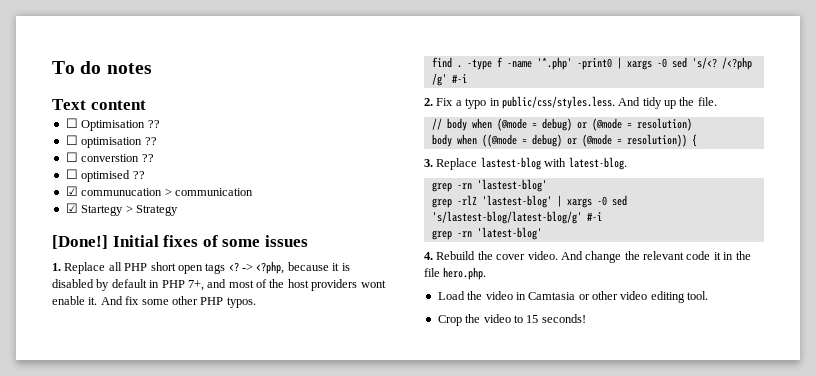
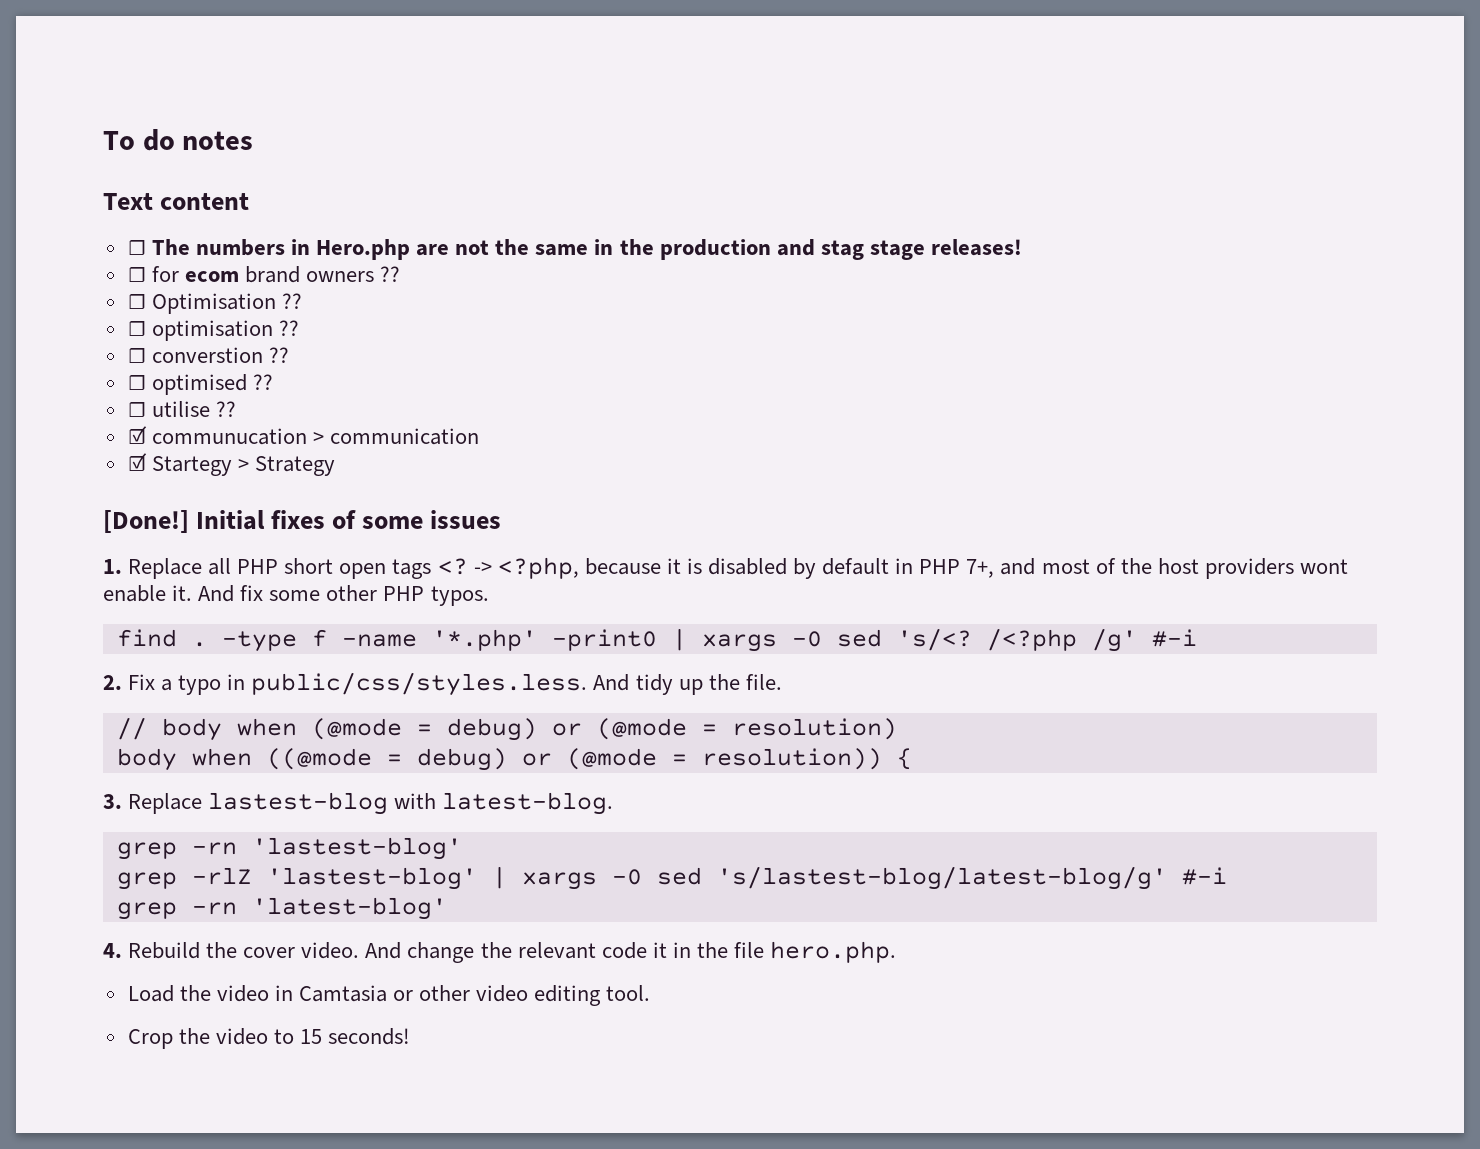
(146, 105) none -> [127,239,1022,260] [127,266,401,283] // ☐ The numbers in Hero.php are not the same in the production and stag stage releases! // ☐ for ecom brand owners ??
(145, 175) none -> [127,401,236,417] // ☐ utilise ??

